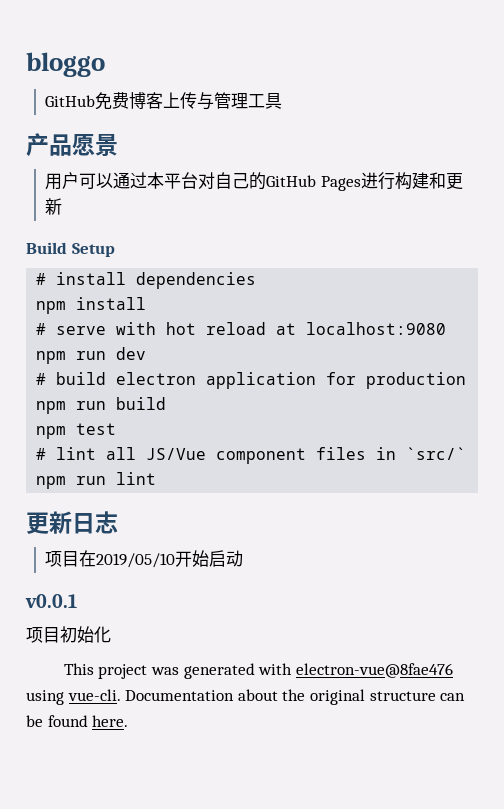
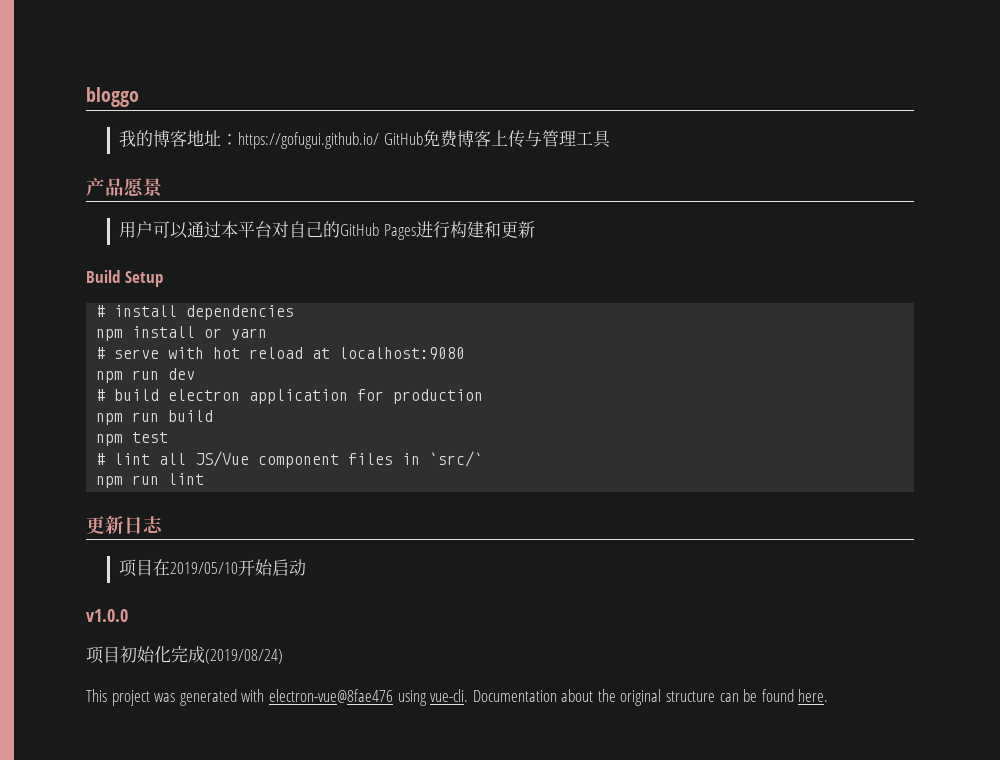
(105, 64) none -> [119,130,380,149] 我的博客地址：https://gofugui.github.io/
(147, 303) none -> [204,328,268,340] or yarn
[25,594,77,608] v0.0.1 -> [86,609,128,622] v1.0.0
(111, 634) none -> [171,646,283,664] 完成(2019/08/24)

